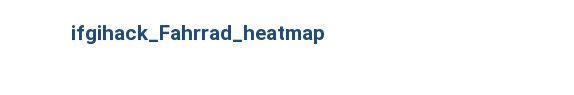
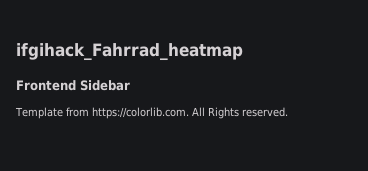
(325, 34) none -> [16,80,130,91] [15,107,288,119] // Frontend Sidebar // Template from https://colorlib.com. All Rights reserved.

